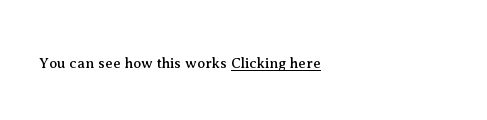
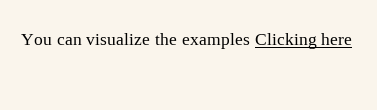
[97,57,227,68] see how this works -> [86,33,250,49] visualize the examples

